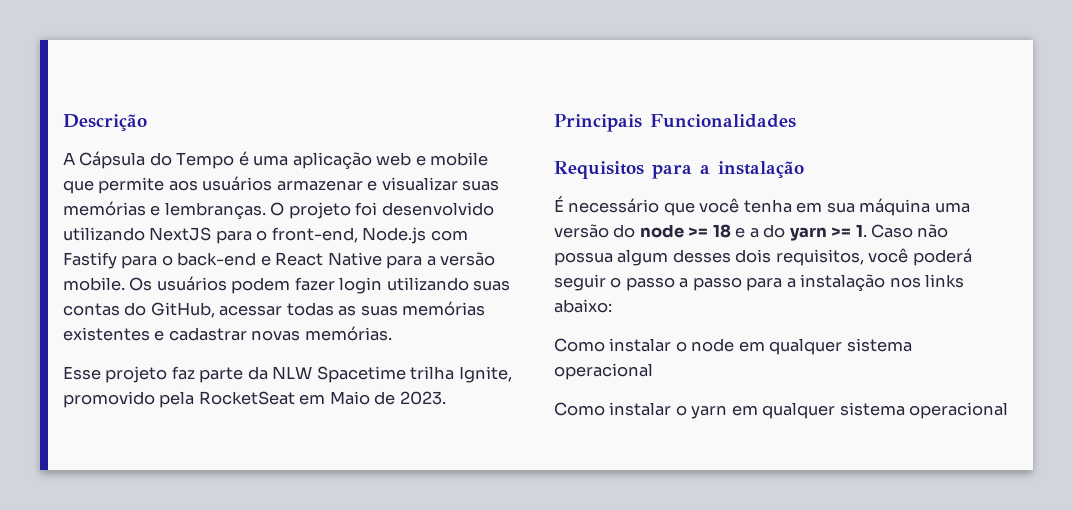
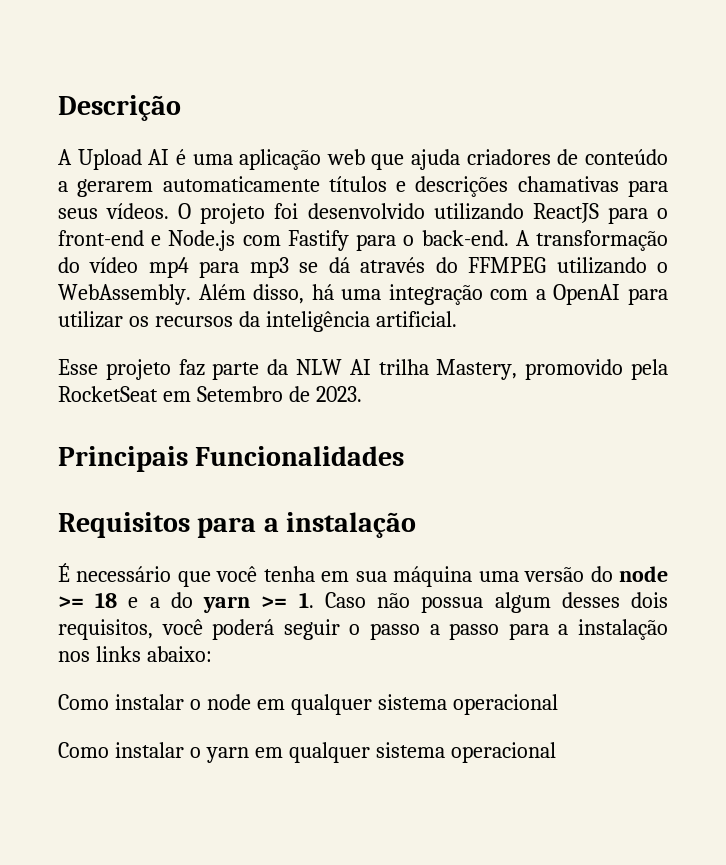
[79,151,235,169] Cápsula do Tempo -> [77,149,170,170] Upload AI
[415,152,489,166] [63,176,500,194] [63,201,266,219] e mobile que permite aos usuários armazenar e visualizar suas memórias e lembranças. -> [371,149,668,170] [58,176,668,197] [58,203,170,219] que ajuda criadores de conteúdo a gerarem automaticamente títulos e descrições chamativas para seus vídeos.
[149,227,358,244] NextJS para o front-end, -> [532,203,668,224] [58,230,162,246] ReactJS para o front-end e
[177,252,496,269] [63,276,511,294] [63,301,486,318] [63,326,392,341] back-end e React Native para a versão mobile. Os usuários podem fazer login utilizando suas contas do GitHub, acessar todas as suas memórias existentes e cadastrar novas memórias. -> [421,230,668,251] [58,257,668,278] [58,284,668,305] [58,311,457,332] back-end. A transformação do vídeo mp4 para mp3 se dá através do FFMPEG utilizando o WebAssembly. Além disso, há uma integração com a OpenAI para utilizar os recursos da inteligência artificial.
[316,366,512,383] Spacetime trilha Ignite, -> [349,359,518,380] AI trilha Mastery,
[329,391,370,405] Maio -> [196,386,283,402] Setembro

